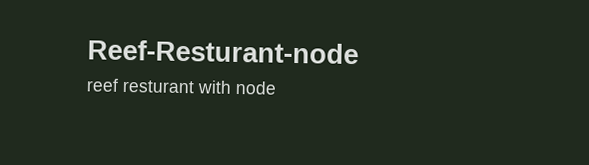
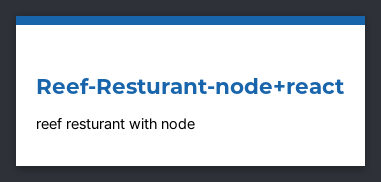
[87,39,359,65] Reef-Resturant-node -> [36,78,344,94] Reef-Resturant-node+react

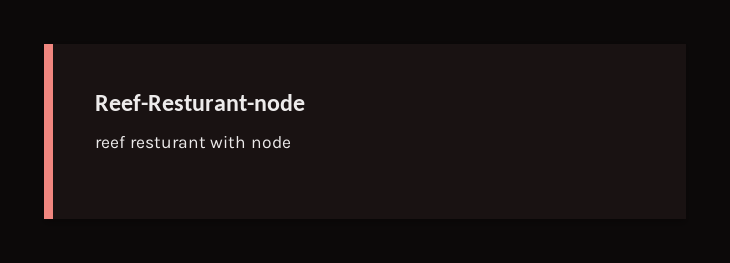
[36,78,344,94] Reef-Resturant-node+react -> [95,94,305,111] Reef-Resturant-node

